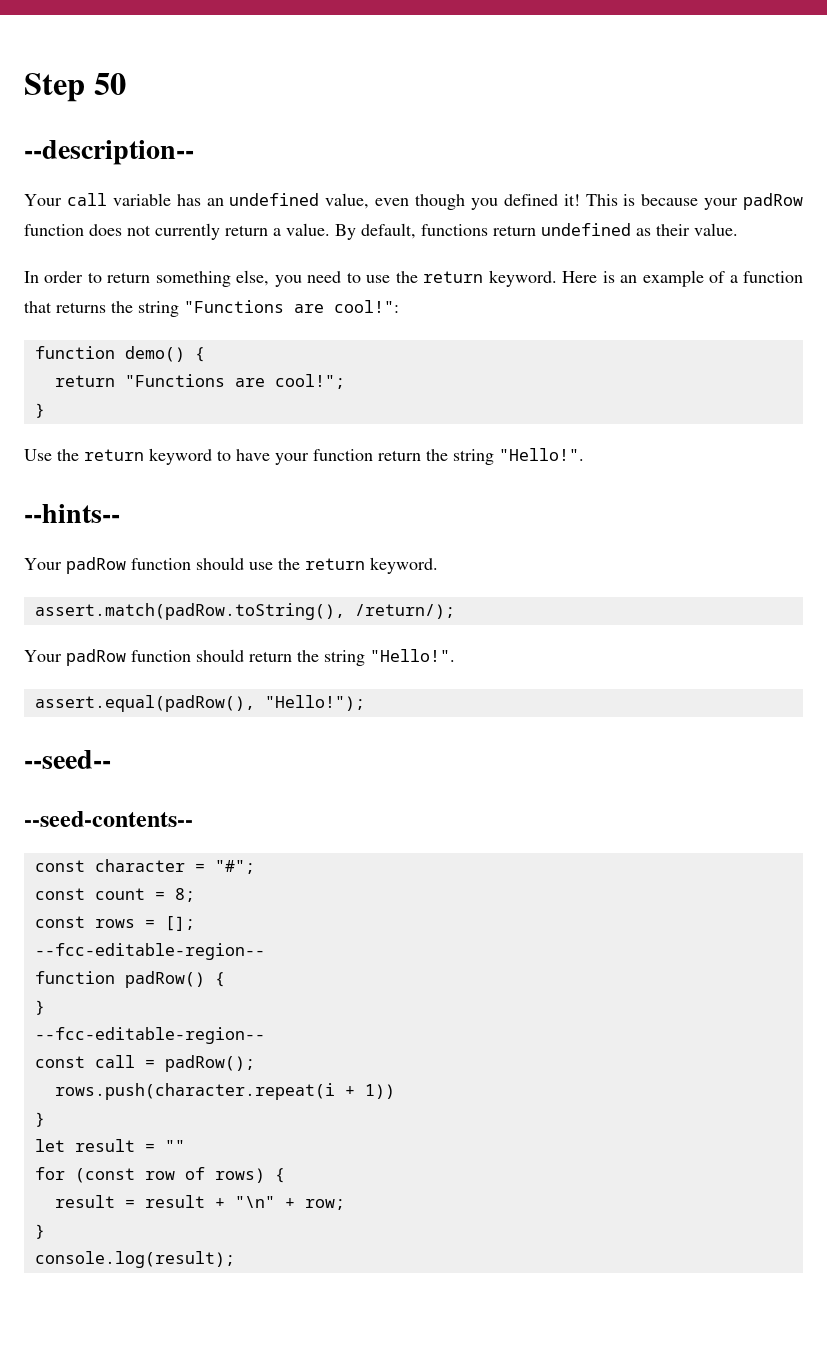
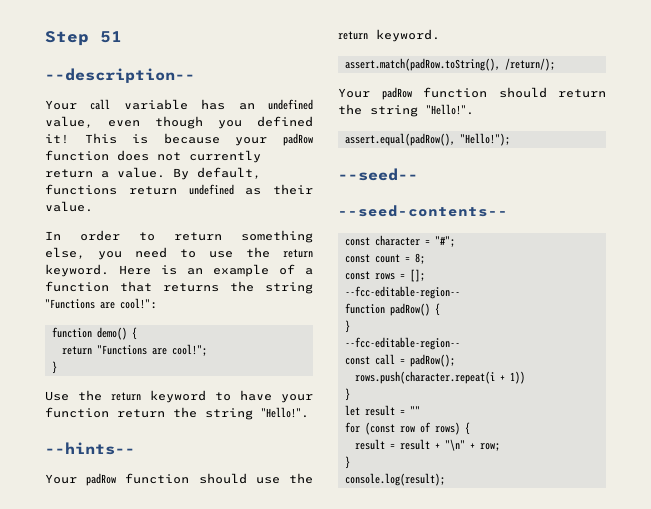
[93,73,126,95] 50 -> [100,31,122,43] 51

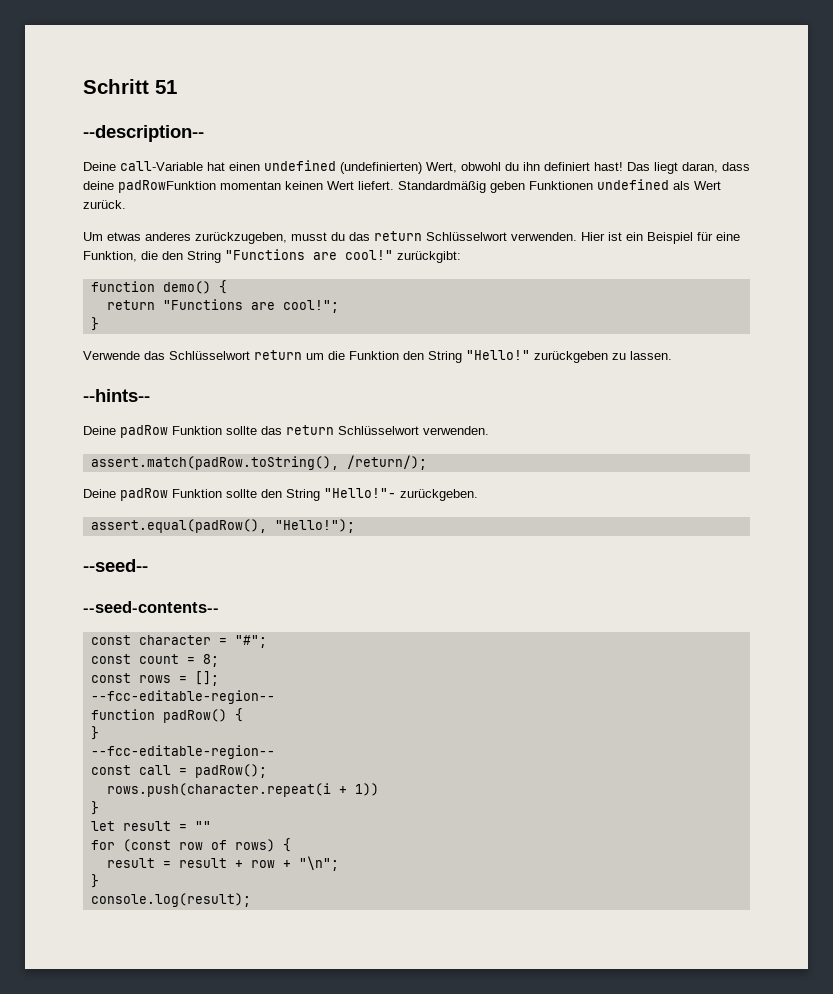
[45,31,89,46] Step -> [83,79,149,94] Schritt
[45,99,313,110] [45,116,313,129] [45,133,313,146] [45,150,261,163] [45,167,261,180] [45,184,313,195] [45,201,93,212] [45,230,313,243] [45,247,313,260] [45,264,313,277] [45,281,313,294] [45,298,158,309] Your call variable has an undefined value, even though you defined it! This is because your padRow function does not currently return a value. By default, functions return undefined as their value. // In order to return something else, you need to use the return keyword. Here is an example of a function that returns the string "Functions are cool!": -> [83,160,750,174] [83,179,721,193] [83,200,126,209] [83,231,740,244] [83,249,461,263] Deine call-Variable hat einen undefined (undefinierten) Wert, obwohl du ihn definiert hast! Das liegt daran, dass deine padRowFunktion momentan keinen Wert liefert. Standardmäßig geben Funktionen undefined als Wert zurück. // Um etwas anderes zurückzugeben, musst du das return Schlüsselwort verwenden. Hier ist ein Beispiel für eine Funktion, die den String "Functions are cool!" zurückgibt:
[45,390,313,403] [45,407,309,420] [45,442,135,455] [45,473,313,486] [338,29,440,42] [344,58,555,71] [338,87,606,100] [338,104,474,117] Use the return keyword to have your function return the string "Hello!". // --hints-- // Your padRow function should use the return keyword. // assert.match(padRow.toString(), /return/); // Your padRow function should return the string "Hello!". -> [83,350,672,363] [83,389,150,402] [83,425,489,438] [90,455,427,470] [83,488,478,501] Verwende das Schlüsselwort return um die Funktion den String "Hello!" zurückgeben zu lassen. // --hints-- // Deine padRow Funktion sollte das return Schlüsselwort verwenden. // assert.match(padRow.toString(), /return/); // Deine padRow Funktion sollte den String "Hello!"- zurückgeben.
[444,439,500,451] "\n" + row; -> [250,856,339,871] row + "\n";

